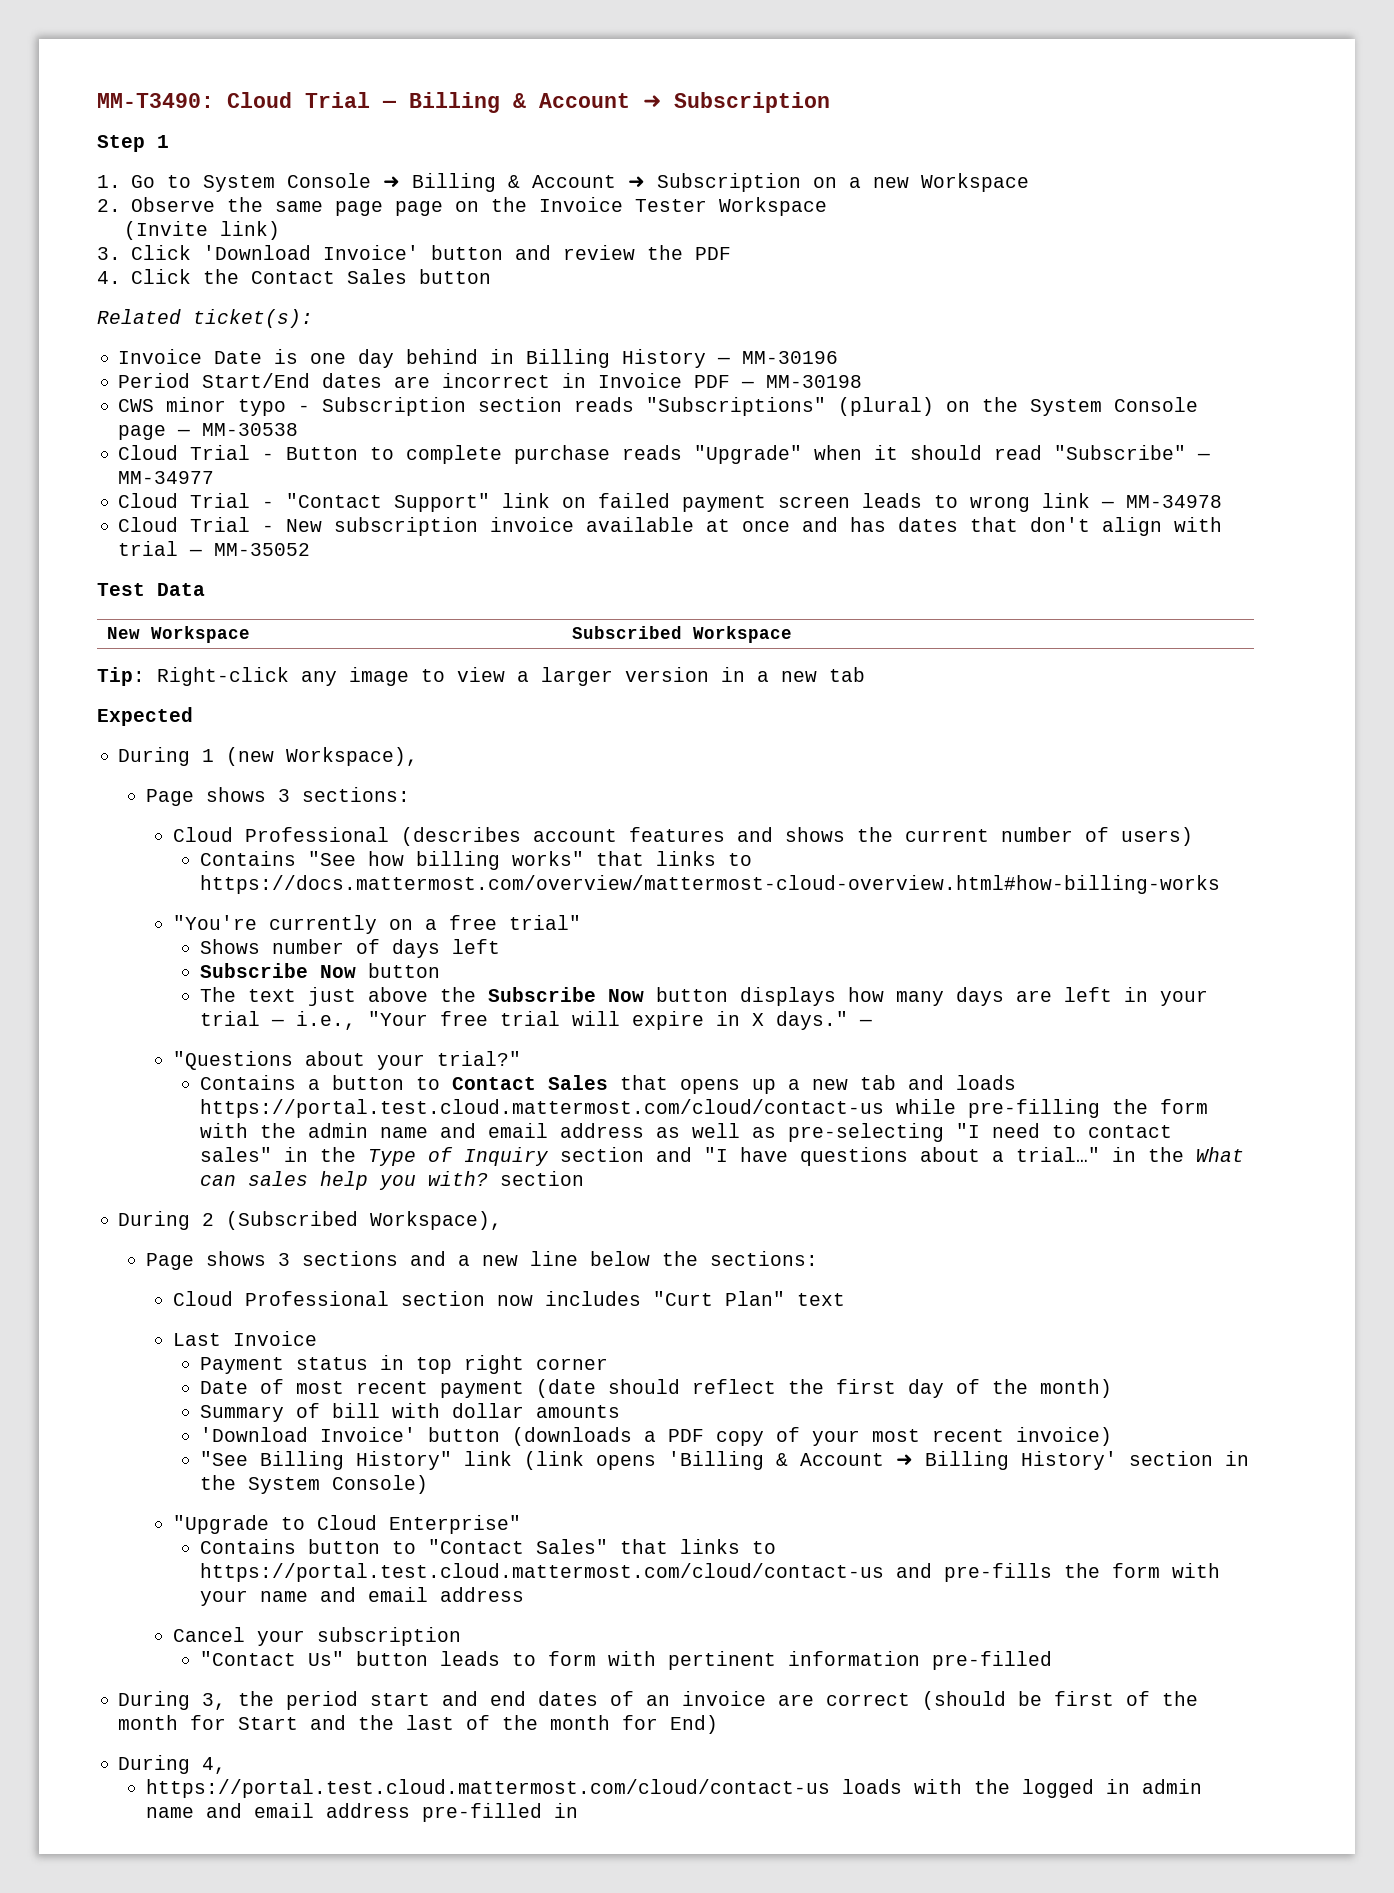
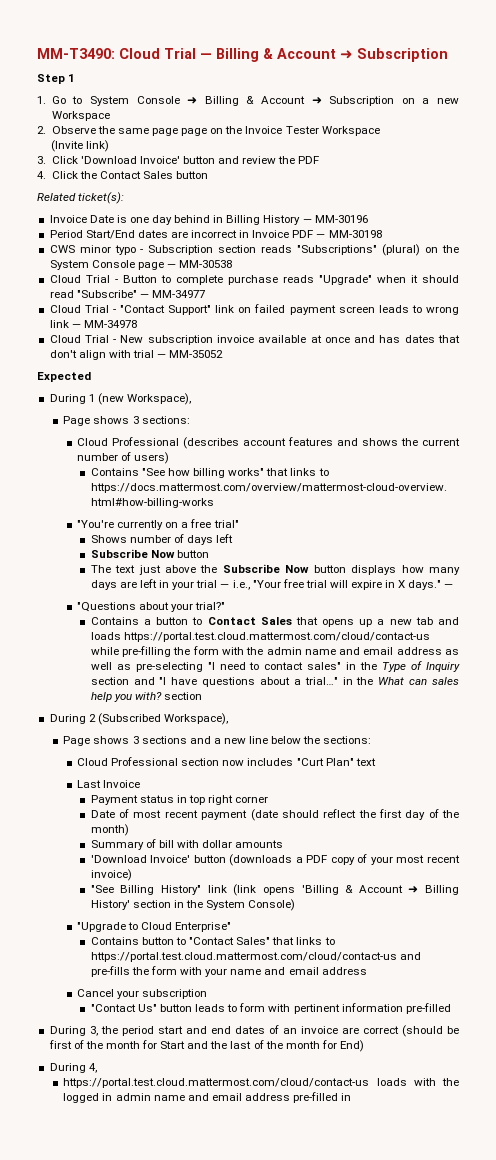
[97,583,205,596] [106,626,250,643] [571,626,792,643] [97,667,865,686] // Test Data // New Workspace | Subscribed Workspace // Tip: Right-click any image to view a larger version in a new tab -> (224, 354) none

